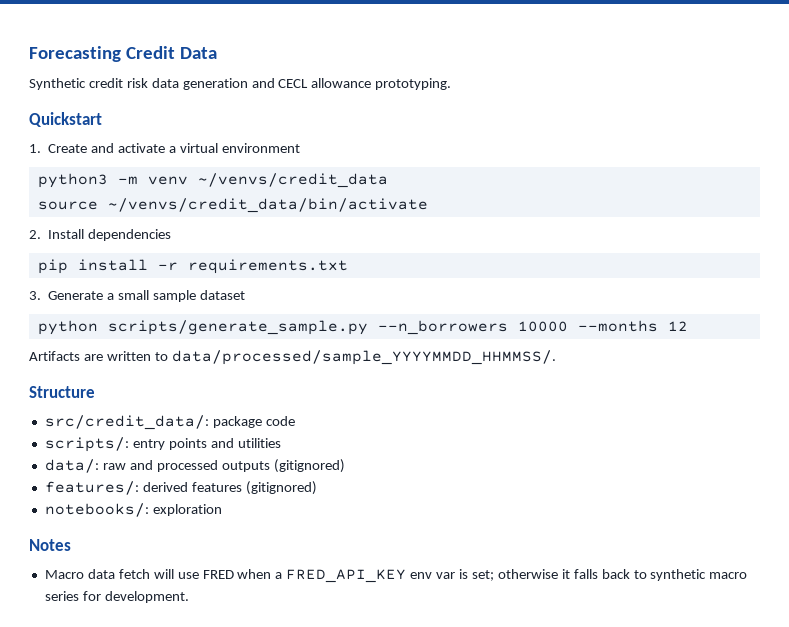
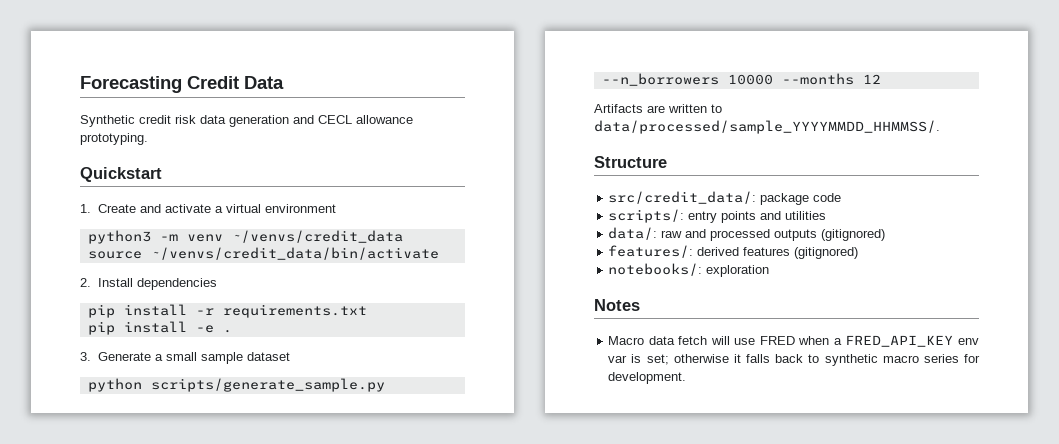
(348, 266) none -> [87,321,232,335] // pip install -e .

